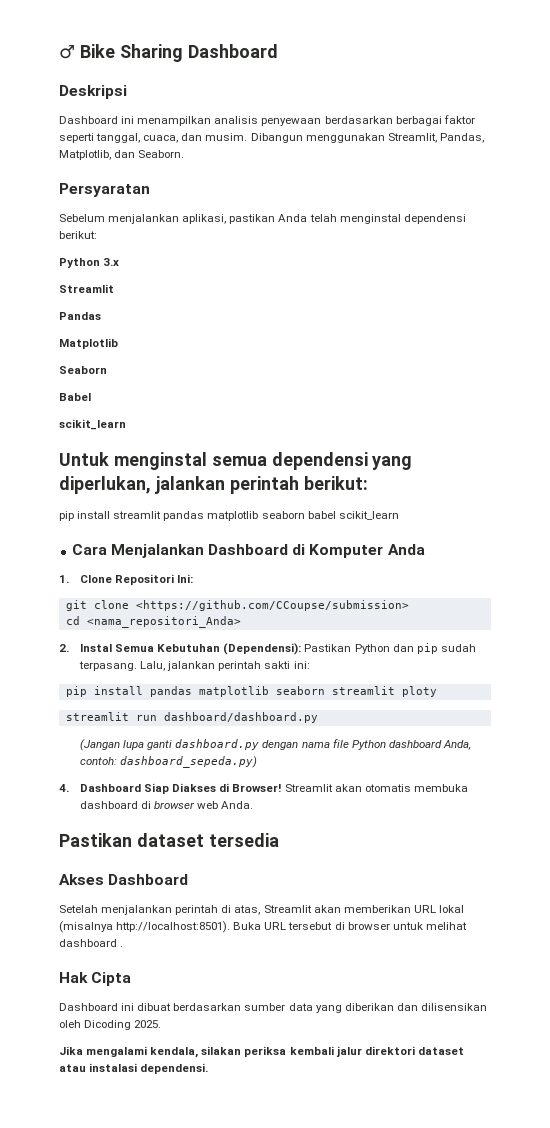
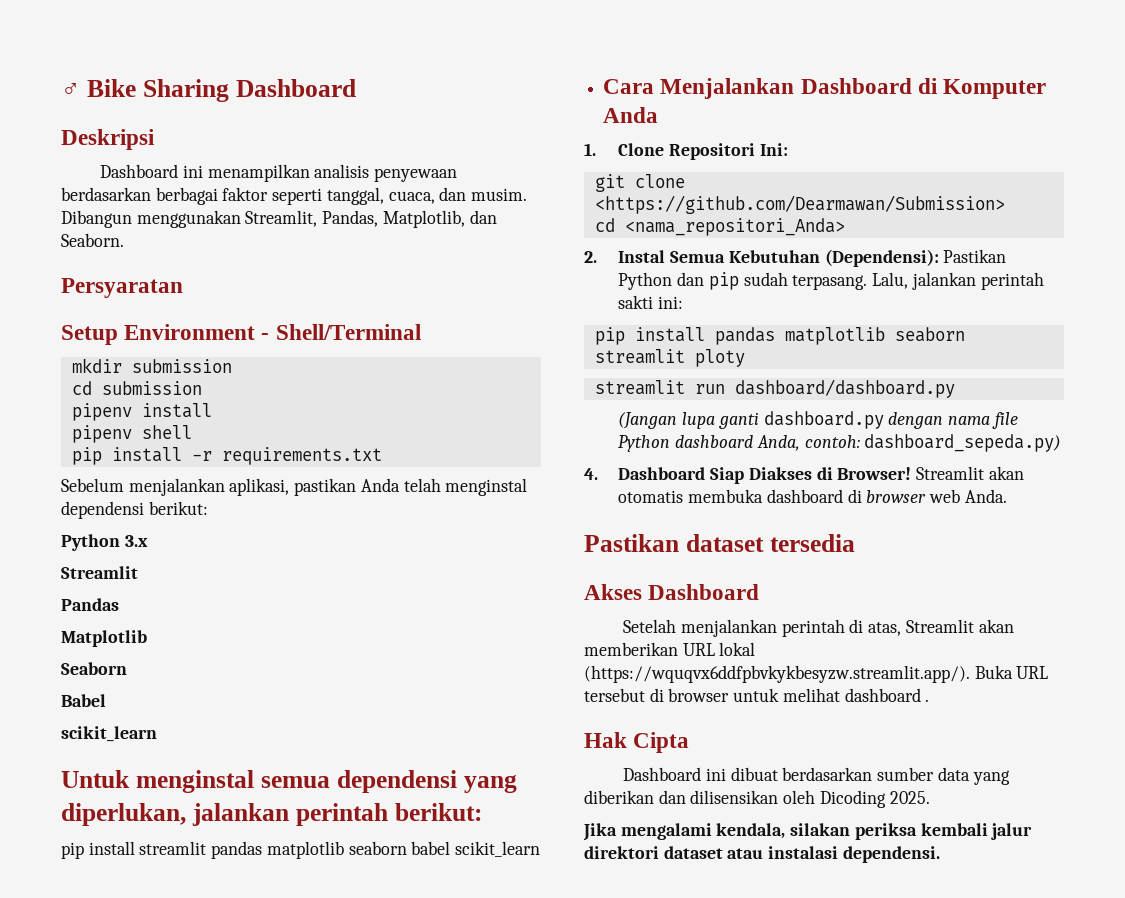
(150, 190) none -> [61,324,421,345] [71,358,232,373] [71,381,202,395] [71,403,212,421] [71,425,192,443] [71,447,382,465] // Setup Environment - Shell/Terminal // mkdir submission // cd submission // pipenv install // pipenv shell // pip install -r requirements.txt
[135,600,409,611] <https://github.com/CCoupse/submission> -> [594,195,1005,214] <https://github.com/Dearmawan/Submission>
[59,921,231,933] (misalnya http://localhost:8501). -> [584,665,970,683] (https://wquqvx6ddfpbvkykbesyzw.streamlit.app/).

